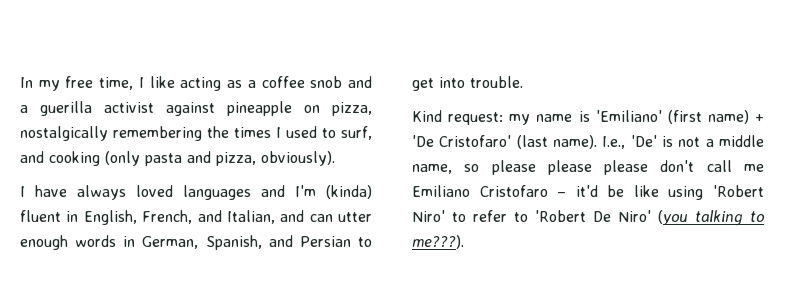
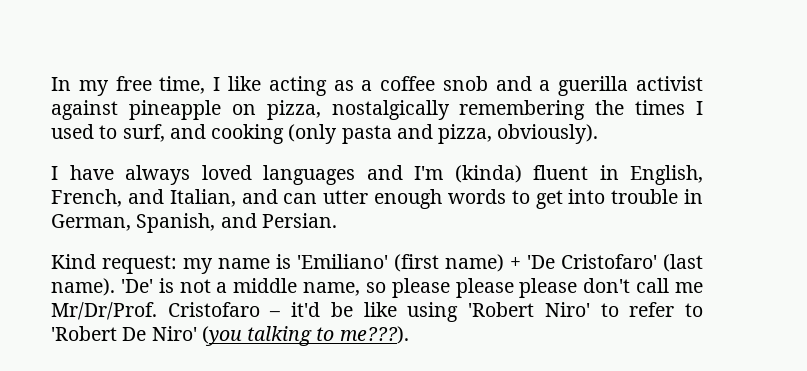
[123,235,372,250] [412,76,523,91] in German, Spanish, and Persian to get into trouble. -> [511,189,703,209] [51,213,337,233] to get into trouble in German, Spanish, and Persian.
[602,136,626,149] I.e., -> (115, 287) none
[412,185,470,197] Emiliano -> [51,302,157,320] Mr/Dr/Prof.

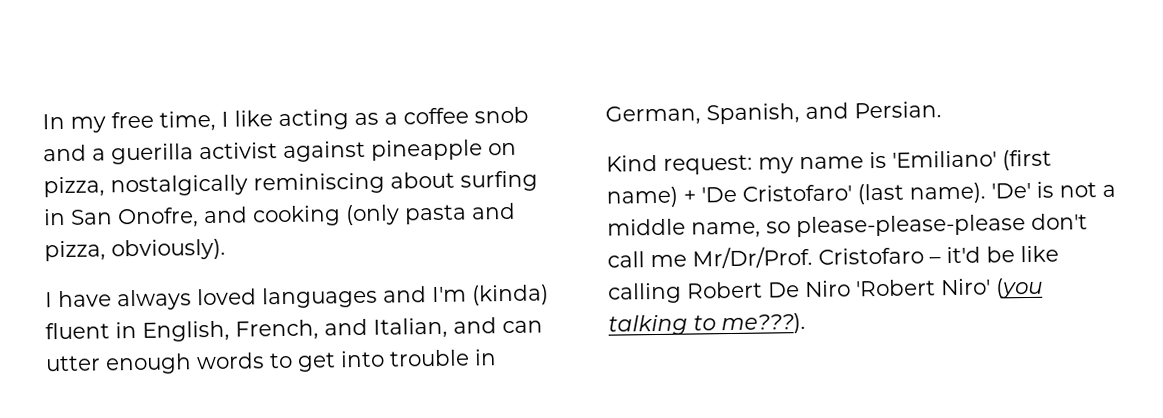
[459,100,703,120] [51,124,165,142] remembering the times I used to surf, -> [253,170,538,195] [43,207,199,229] reminiscing about surfing in San Onofre,
[391,278,578,298] please please please -> [796,214,1026,238] please-please-please
[407,302,704,322] [51,326,147,341] using 'Robert Niro' to refer to 'Robert De -> [608,279,936,304] calling Robert De Niro 'Robert

